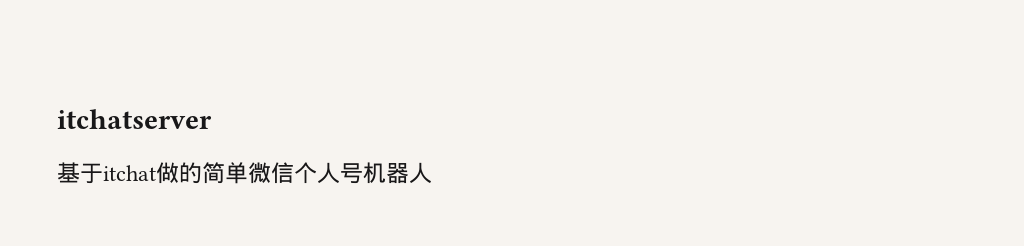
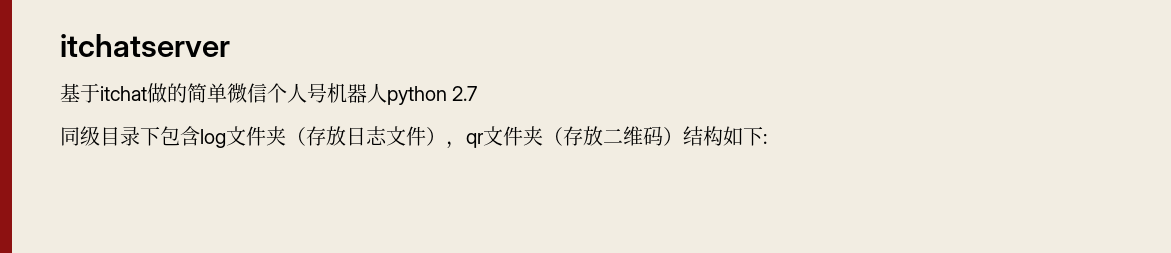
(432, 173) none -> [387,86,478,105] [60,126,767,149] python 2.7 // 同级目录下包含log文件夹（存放日志文件），qr文件夹（存放二维码）结构如下:

